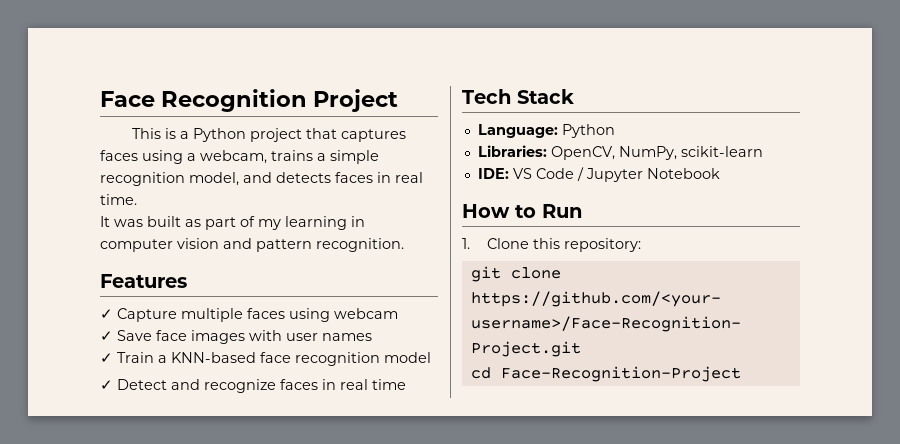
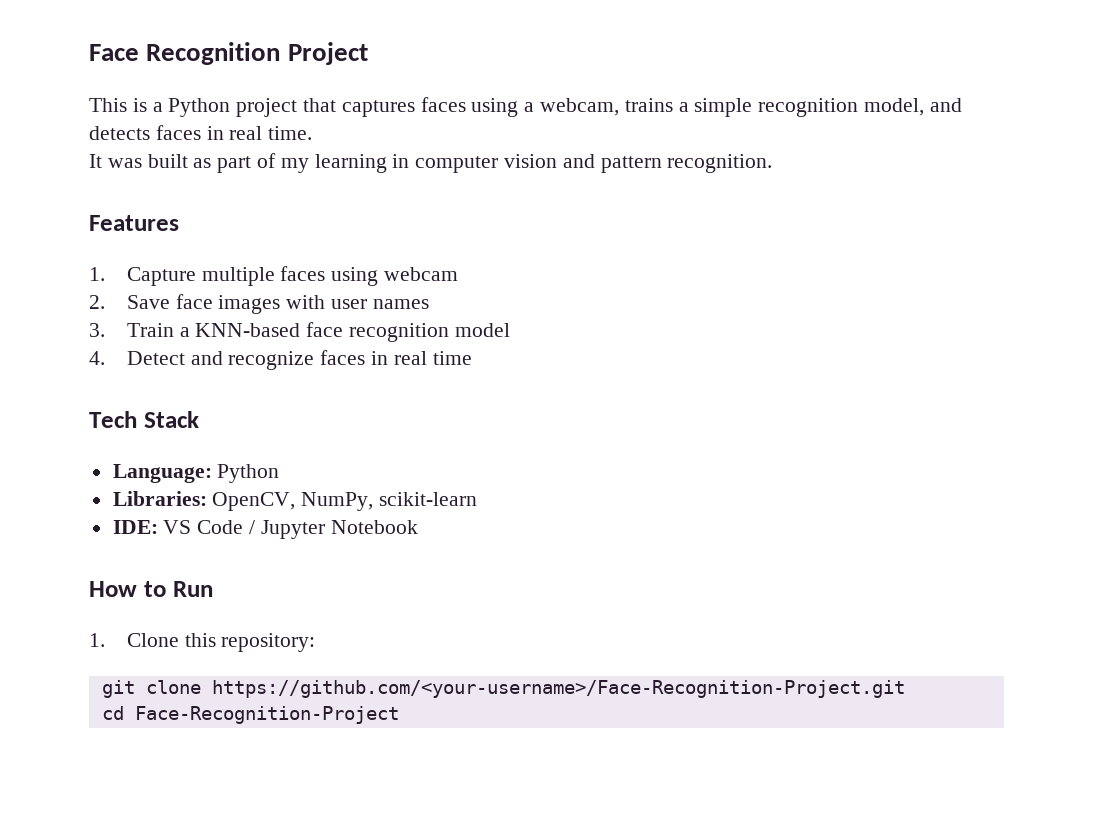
[100,309,113,319] ✓ -> [89,267,105,281] 1.
[100,331,113,341] ✓ -> [89,295,105,309] 2.
[100,353,113,363] ✓ -> [89,323,105,337] 3.
[100,380,113,390] ✓ -> [89,351,105,365] 4.

